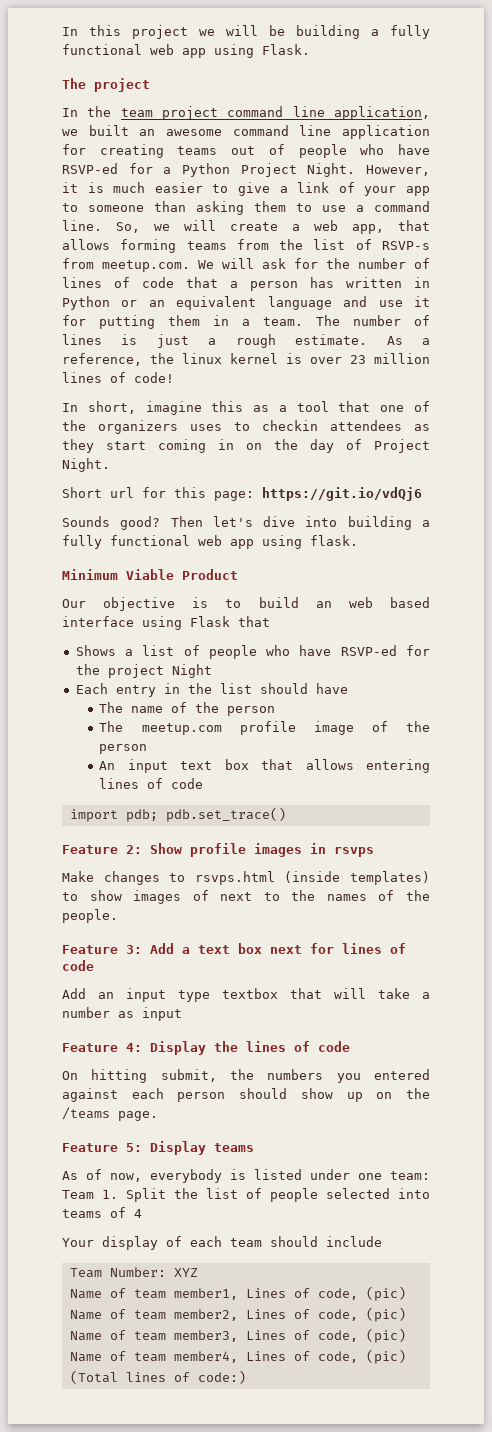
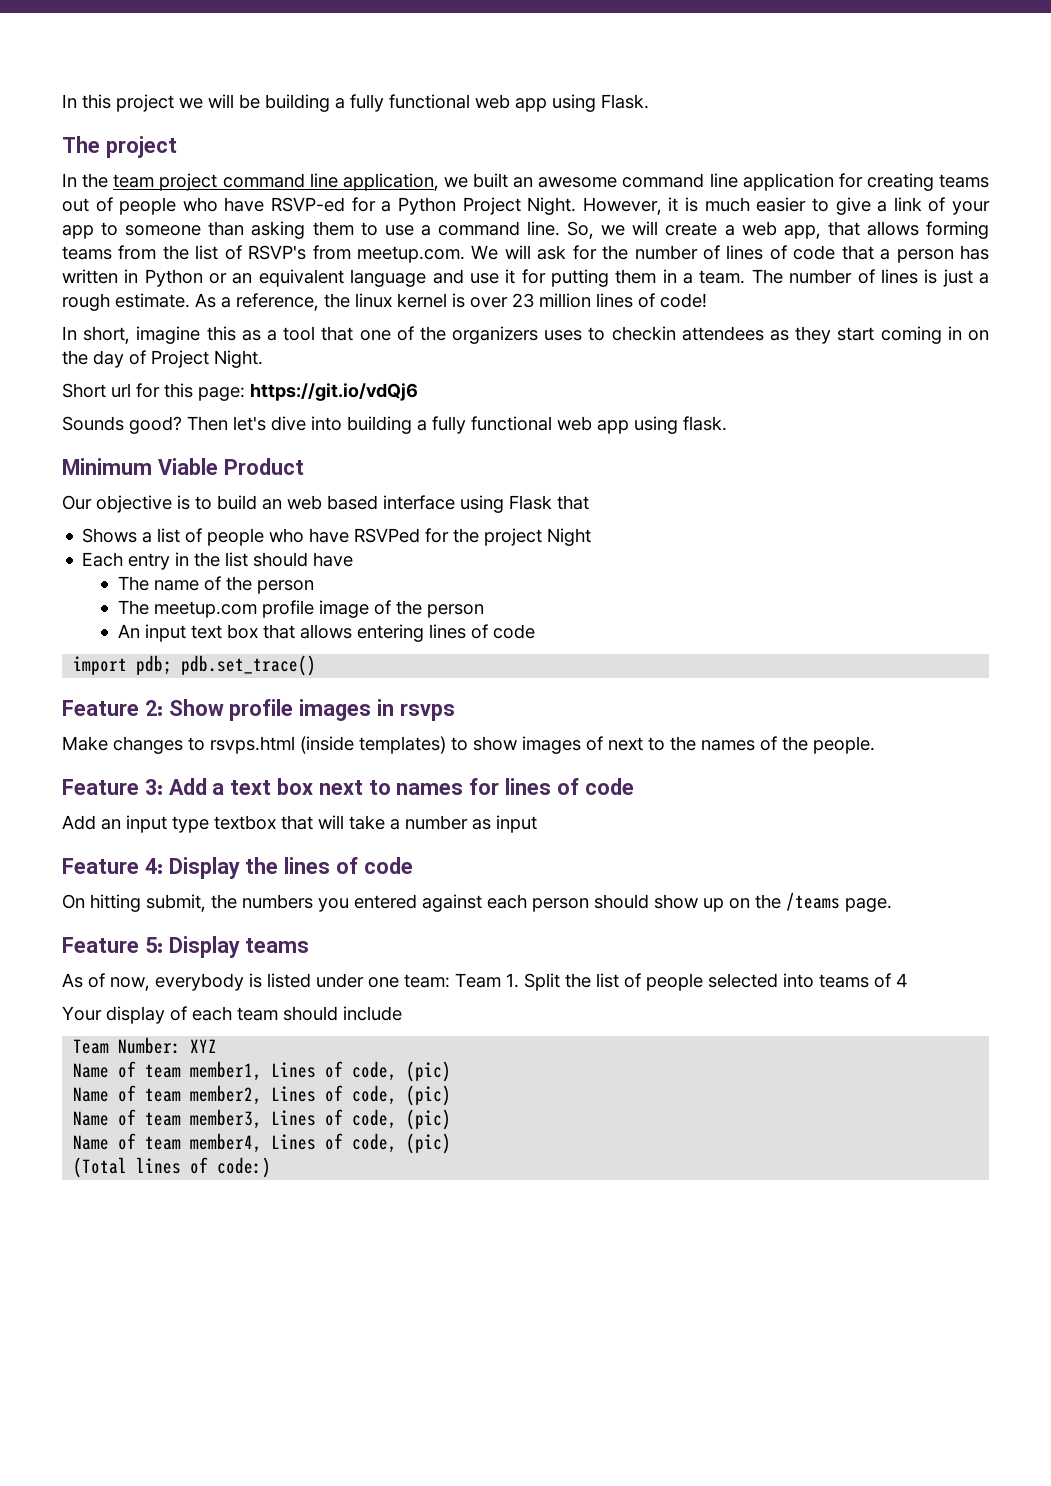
[381,241,430,250] RSVP-s -> [248,245,307,260] RSVP's
[340,645,397,656] RSVP-ed -> [354,528,421,543] RSVPed
(302, 949) none -> [368,780,464,795] to names

